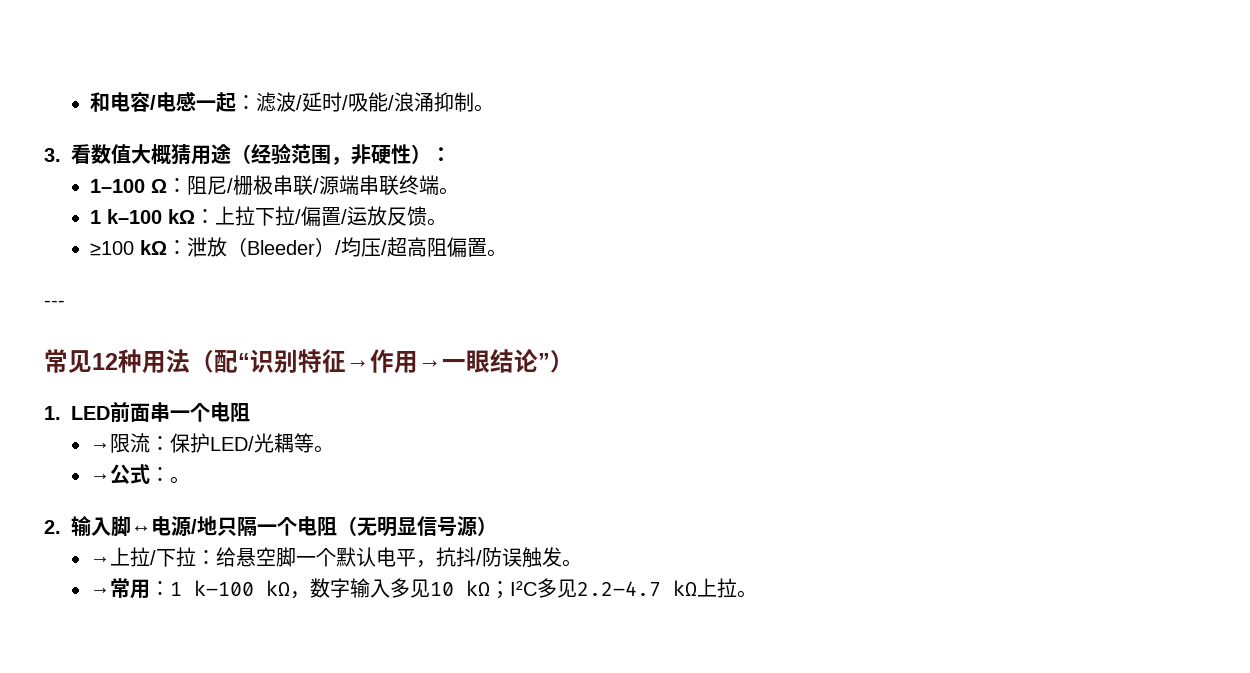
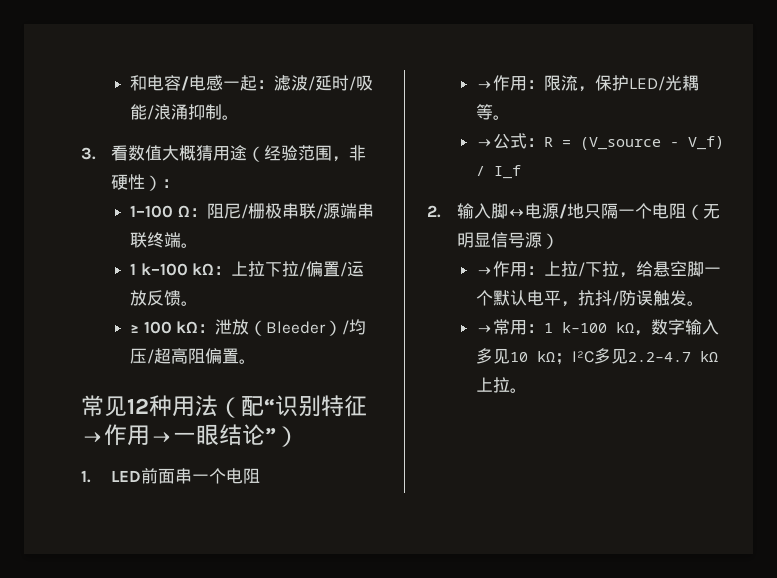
[89,241,134,256] ≥100 -> [130,321,172,334] ≥ 100
[44,300,65,307] // --- -> (257, 361) none
[109,433,170,453] 限流： -> [493,75,596,92] 作用：限流，
[169,476,190,484] 。 -> [544,136,725,150] [476,165,522,179] R = (V_source - V_f) / I_f
(110, 560) none -> [493,261,545,277] 作用：
[195,550,216,565] ： -> [619,272,637,278] ，

